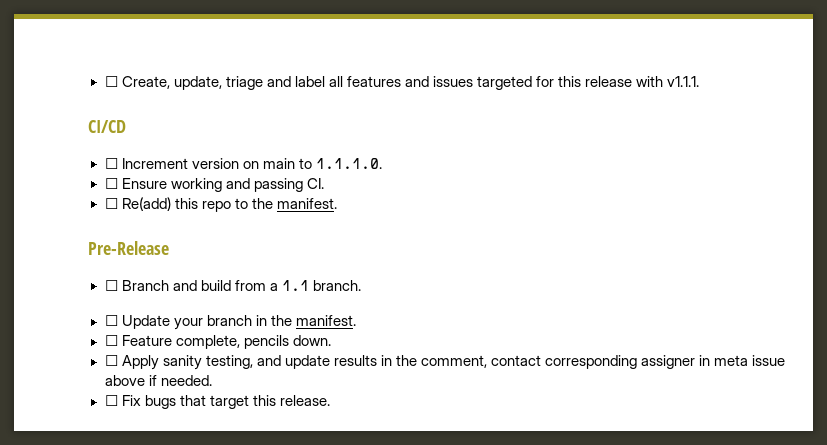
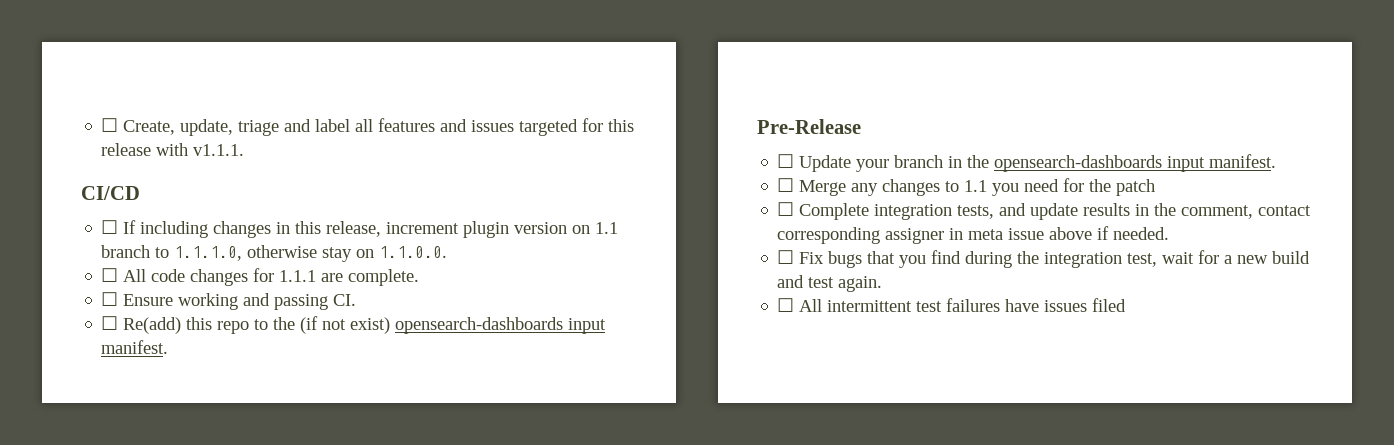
[121,158,382,169] Increment version on main to 1.1.1.0. -> [123,220,619,238] [101,245,448,262] [101,268,420,286] If including changes in this release, increment plugin version on 1.1 branch to 1.1.1.0, otherwise stay on 1.1.0.0. // ☐ All code changes for 1.1.1 are complete.
[276,198,337,209] [88,241,169,255] [104,280,361,291] manifest. // Pre-Release // ☐ Branch and build from a 1.1 branch. -> [300,316,607,334] [101,340,169,354] [757,119,861,134] (if not exist) opensearch-dashboards input manifest. // Pre-Release
(292, 320) none -> [994,155,1206,172] opensearch-dashboards input
[121,335,331,349] [104,355,253,370] Feature complete, pencils down. // ☐ Apply sanity testing, -> [799,178,1156,196] [777,202,995,220] Merge any changes to 1.1 you need for the patch // ☐ Complete integration tests,
[209,395,330,409] target this release. -> [899,250,1311,268] [777,275,883,292] [777,298,1127,312] you find during the integration test, wait for a new build and test again. // ☐ All intermittent test failures have issues filed

